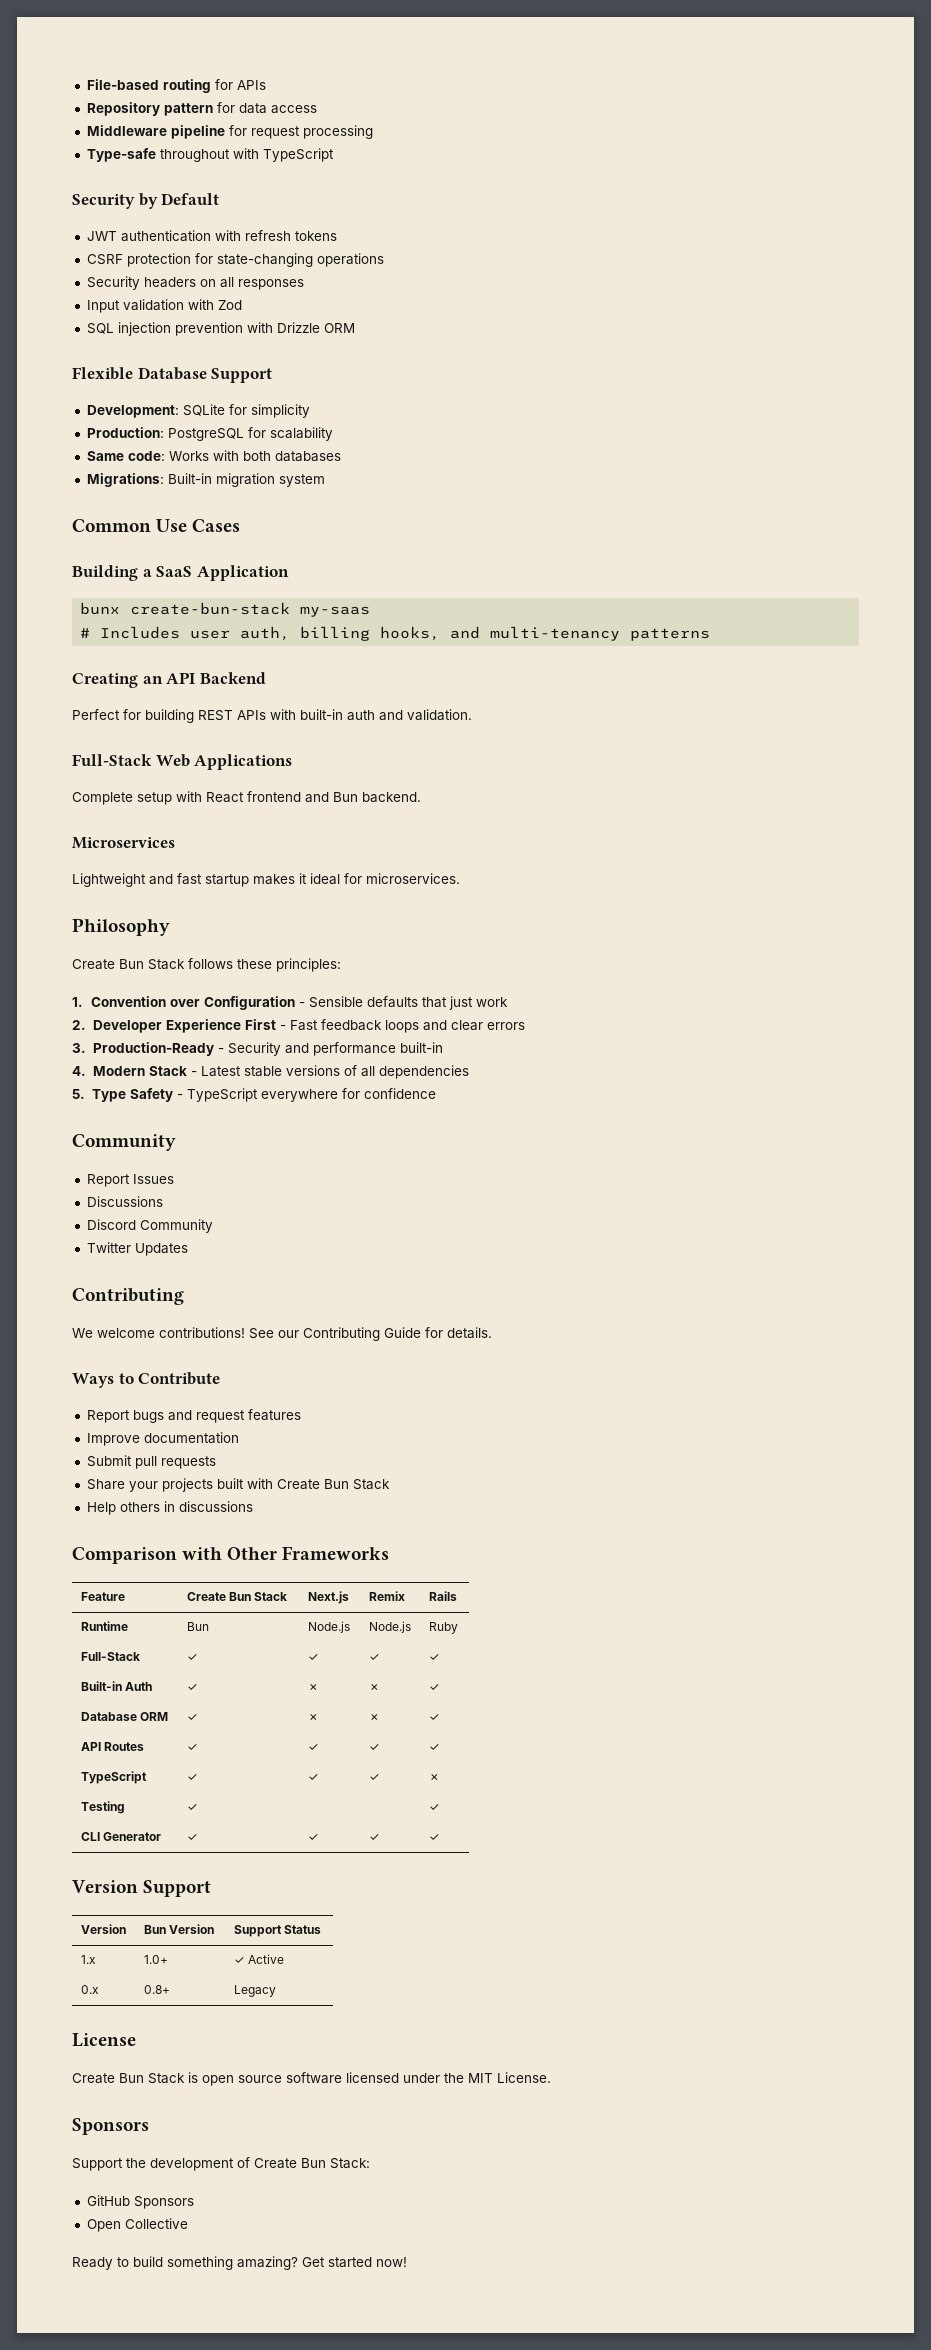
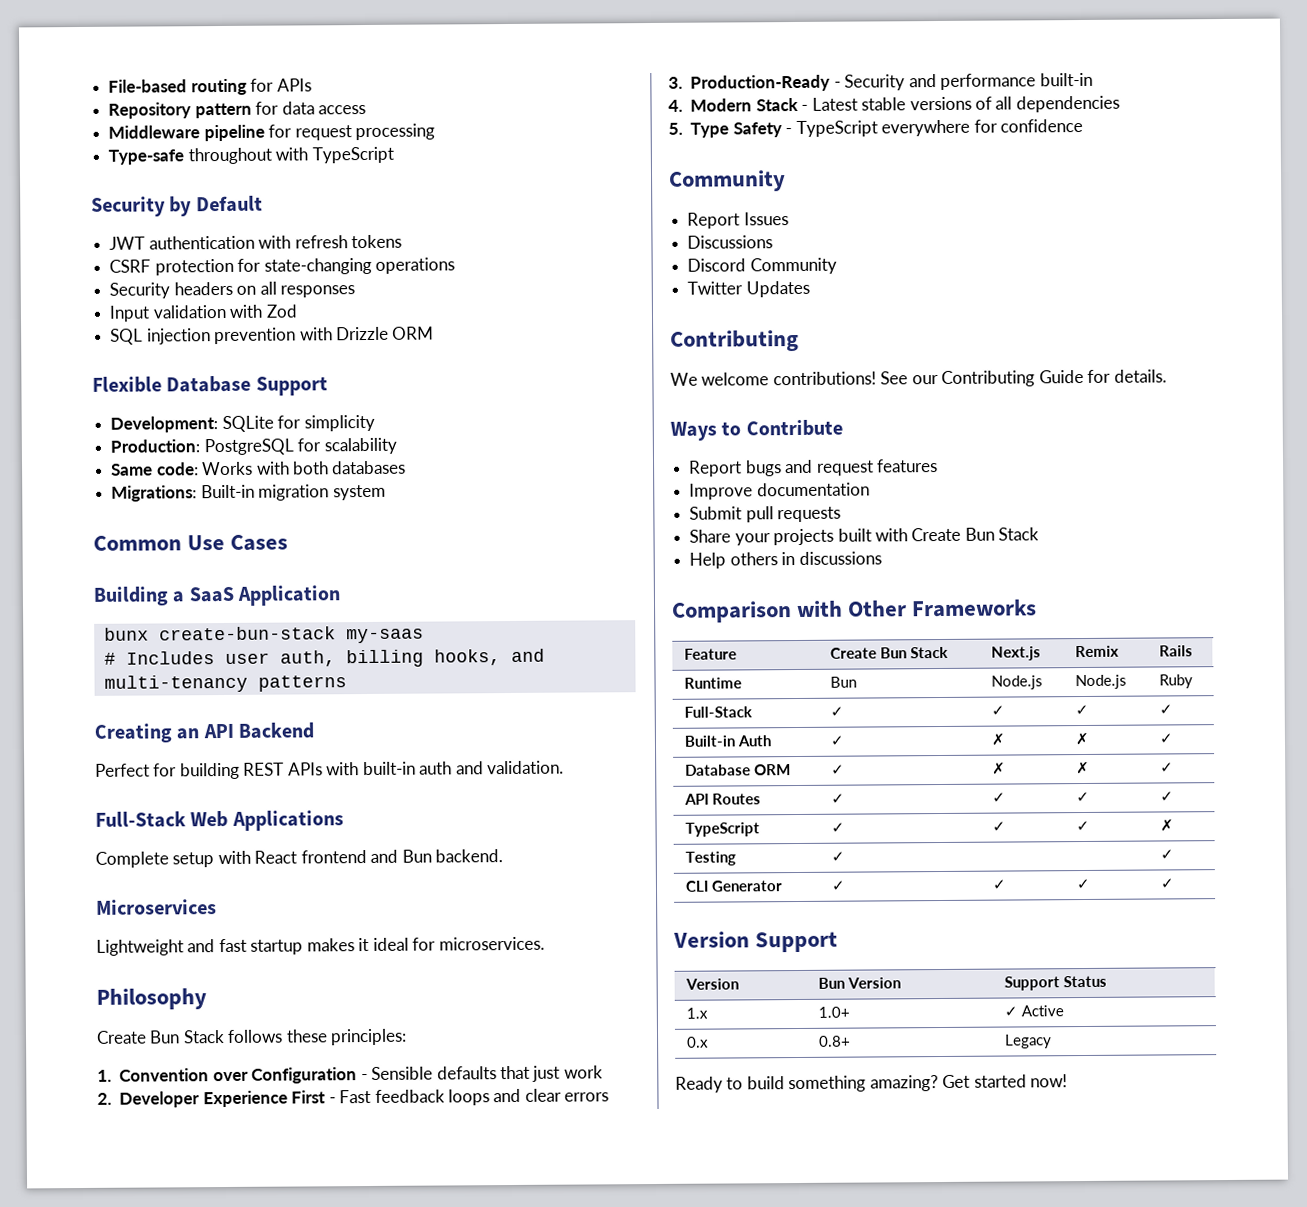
[72,2033,136,2047] [72,2072,551,2086] [72,2118,149,2135] [72,2157,370,2171] [86,2195,194,2209] [86,2218,188,2232] // License // Create Bun Stack is open source software licensed under the MIT License. // Sponsors // Support the development of Create Bun Stack: // GitHub Sponsors // Open Collective -> (1052, 1041) none

